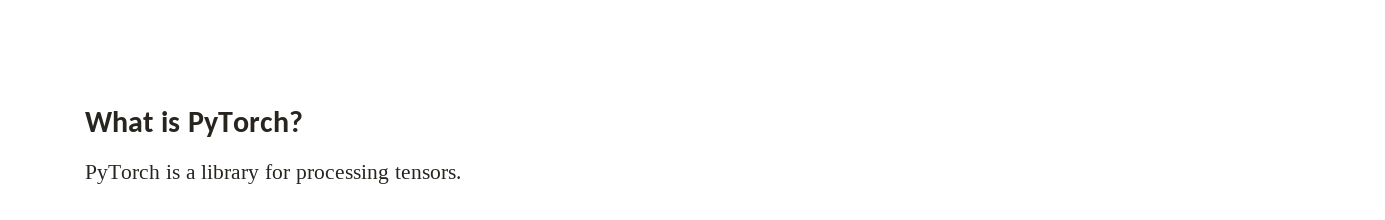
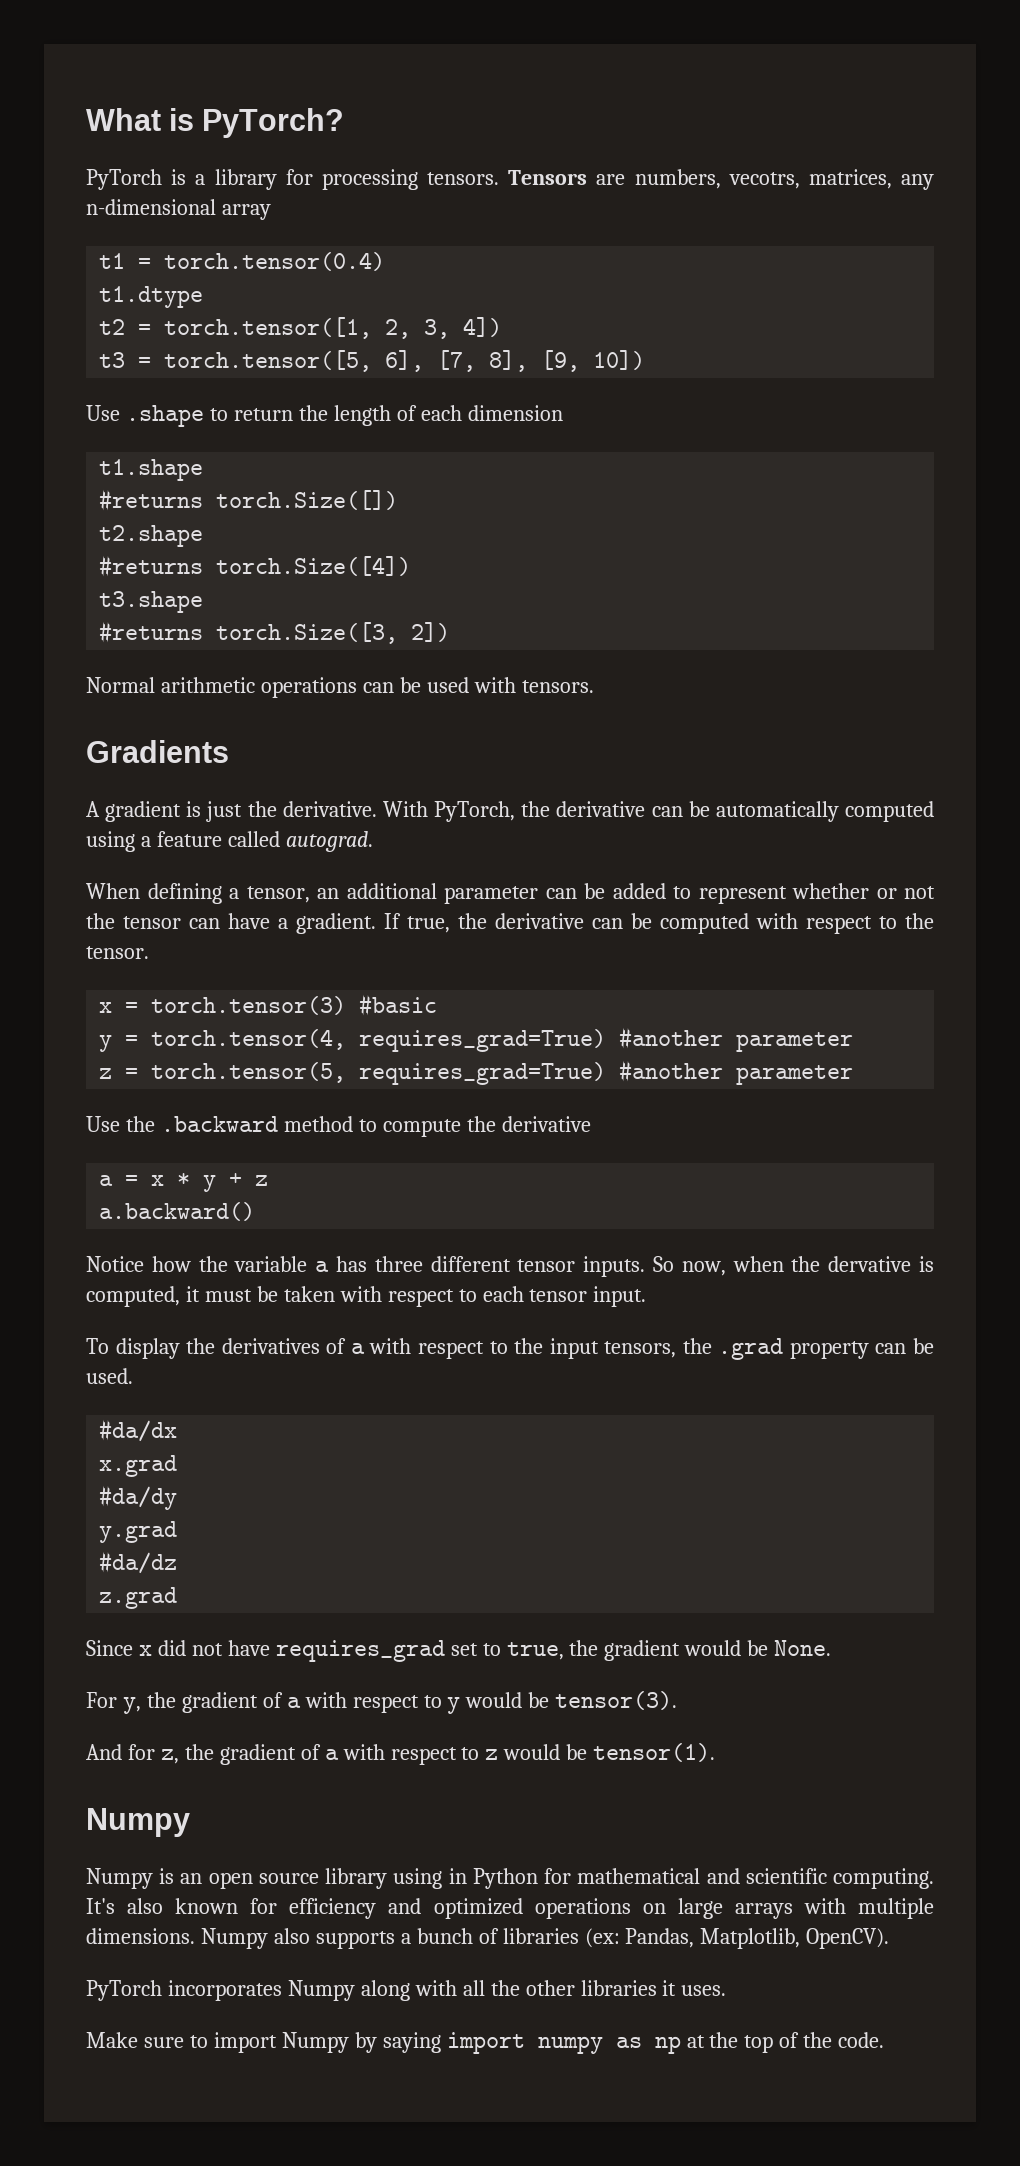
(461, 173) none -> [508,169,934,190] [86,199,271,220] [99,252,386,271] [99,286,204,308] [99,317,503,339] [99,350,646,372] [86,405,563,427] [99,459,204,481] [99,489,399,511] [99,525,204,547] [99,555,412,577] [99,591,204,613] [99,621,451,644] [86,677,594,698] [86,740,229,763] [86,801,934,822] [86,831,373,852] [86,883,935,904] [86,913,934,934] [86,946,149,959] [99,994,438,1016] [99,1027,854,1052] [99,1060,854,1085] [86,1116,591,1137] [99,1173,269,1192] [99,1202,256,1221] [86,1256,934,1277] [86,1286,647,1307] [86,1338,934,1360] [86,1368,133,1384] [99,1419,178,1442] [99,1455,178,1477] [99,1485,178,1510] [99,1521,178,1543] [99,1551,178,1574] [99,1587,178,1609] [86,1640,832,1662] [86,1691,678,1714] [86,1743,716,1765] [86,1808,190,1837] [86,1868,935,1889] [86,1898,935,1919] [86,1928,890,1949] [86,1980,727,2001] [86,2032,885,2054] Tensors are numbers, vecotrs, matrices, any n-dimensional array // t1 = torch.tensor(0.4) // t1.dtype // t2 = torch.tensor([1, 2, 3, 4]) // t3 = torch.tensor([5, 6], [7, 8], [9, 10]) // Use .shape to return the length of each dimension // t1.shape // #returns torch.Size([]) // t2.shape // #returns torch.Size([4]) // t3.shape // #returns torch.Size([3, 2]) // Normal arithmetic operations can be used with tensors. // Gradients // A gradient is just the derivative. With PyTorch, the derivative can be automatically computed using a feature called autograd. // When defining a tensor, an additional parameter can be added to represent whether or not the tensor can have a gradient. If true, the derivative can be computed with respect to the tensor. // x = torch.tensor(3) #basic // y = torch.tensor(4, requires_grad=True) #another parameter // z = torch.tensor(5, requires_grad=True) #another parameter // Use the .backward method to compute the derivative // a = x * y + z // a.backward() // Notice how the variable a has three different tensor inputs. So now, when the dervative is computed, it must be taken with respect to each tensor input. // To display the derivatives of a with respect to the input tensors, the .grad property can be used. // #da/dx // x.grad // #da/dy // y.grad // #da/dz // z.grad // Since x did not have requires_grad set to true, the gradient would be None. // For y, the gradient of a with respect to y would be tensor(3). // And for z, the gradient of a with respect to z would be tensor(1). // Numpy // Numpy is an open source library using in Python for mathematical and scientific computing. It's also known for efficiency and optimized operations on large arrays with multiple dimensions. Numpy also supports a bunch of libraries (ex: Pandas, Matplotlib, OpenCV). // PyTorch incorporates Numpy along with all the other libraries it uses. // Make sure to import Numpy by saying import numpy as np at the top of the code.

